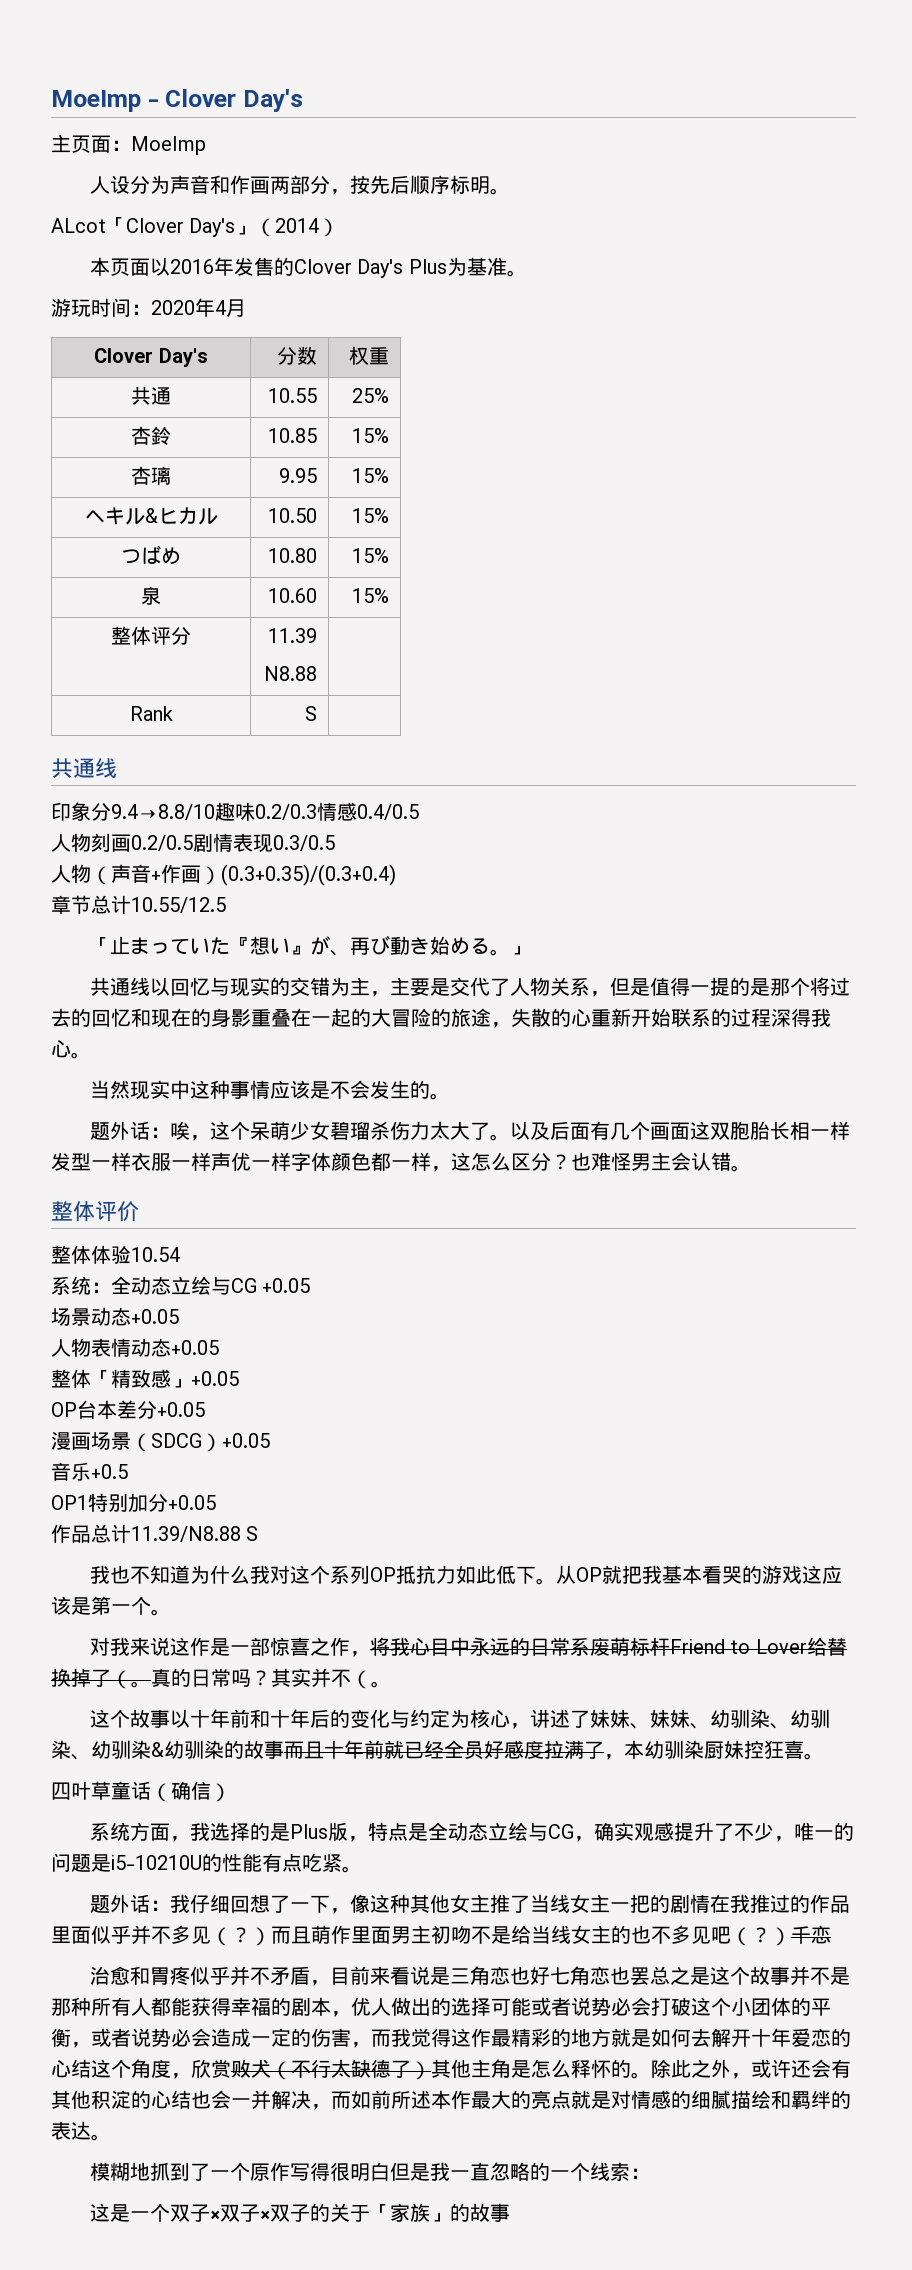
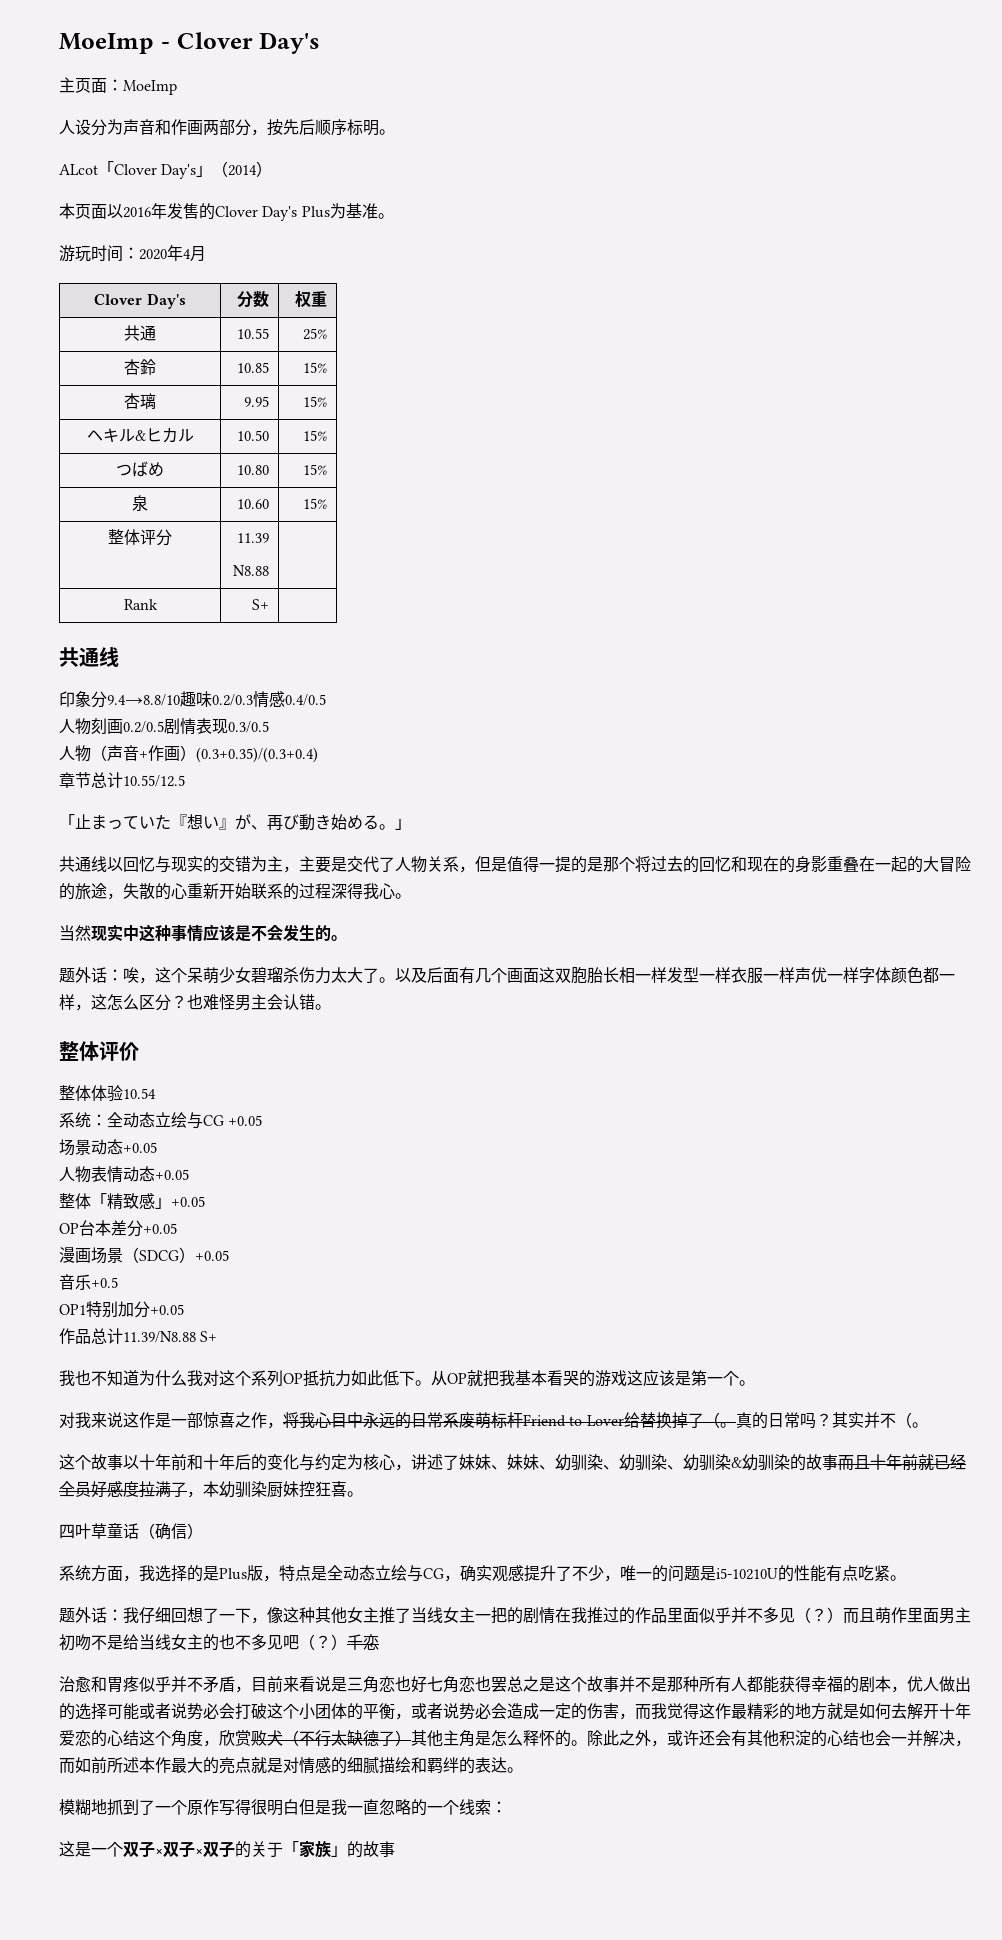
[305,706,318,721] S -> [252,599,270,610] S+
[246,1526,259,1541] S -> [200,1331,218,1342] S+

